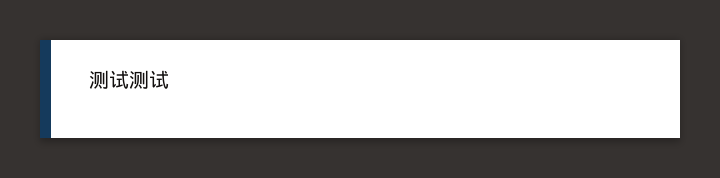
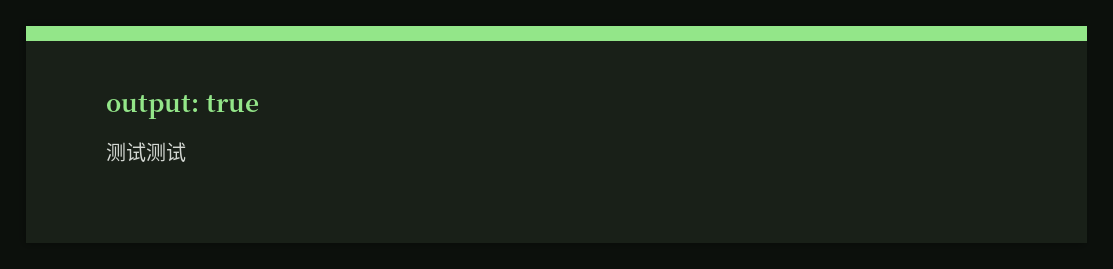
(89, 79) none -> [106,95,259,119] output: true //

